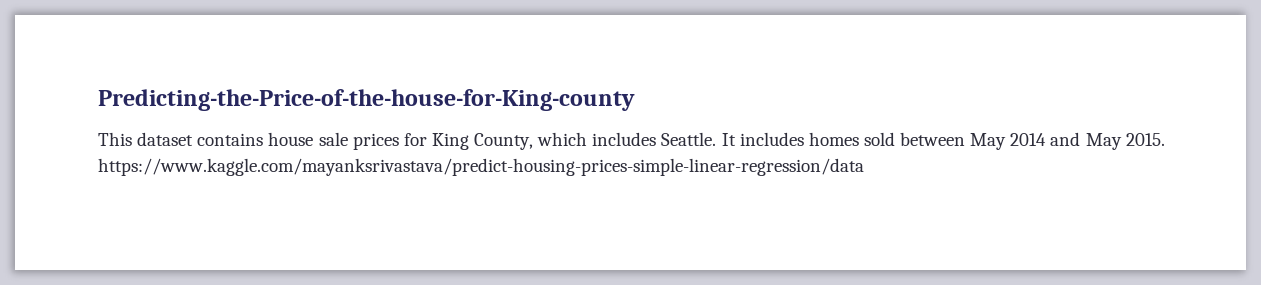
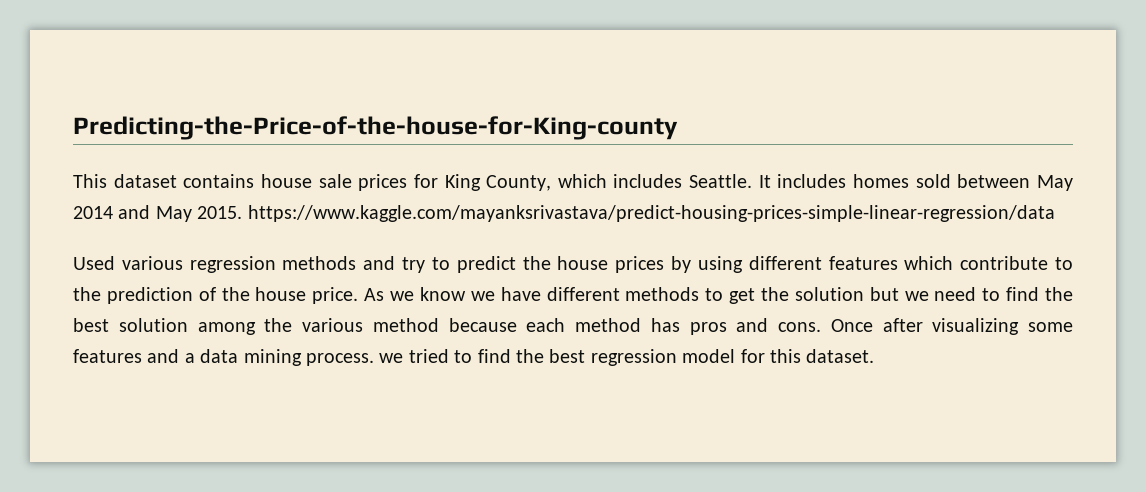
(864, 167) none -> [73,256,1074,273] [73,287,1074,304] [73,318,1073,335] [73,349,875,366] // Used various regression methods and try to predict the house prices by using different features which contribute to the prediction of the house price. As we know we have different methods to get the solution but we need to find the best solution among the various method because each method has pros and cons. Once after visualizing some features and a data mining process. we tried to find the best regression model for this dataset.

